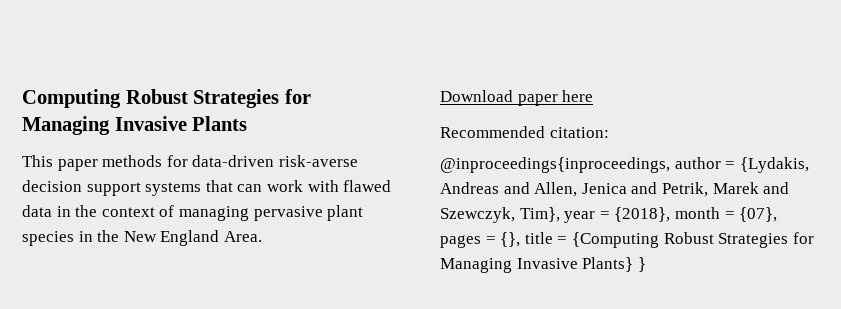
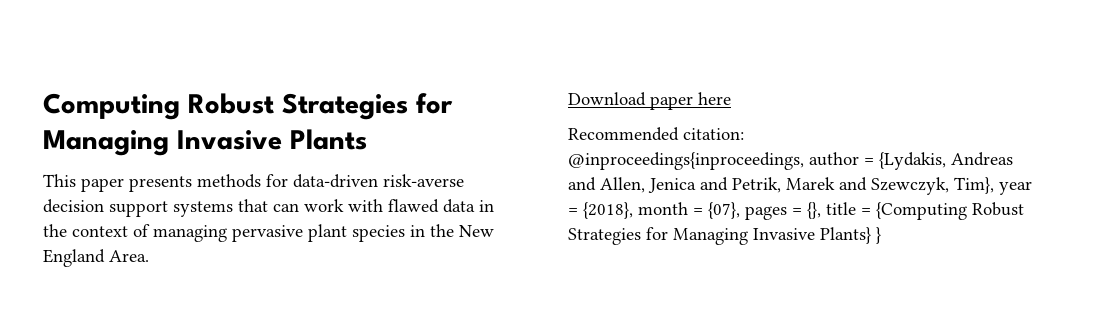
(98, 165) none -> [129,176,192,192] presents

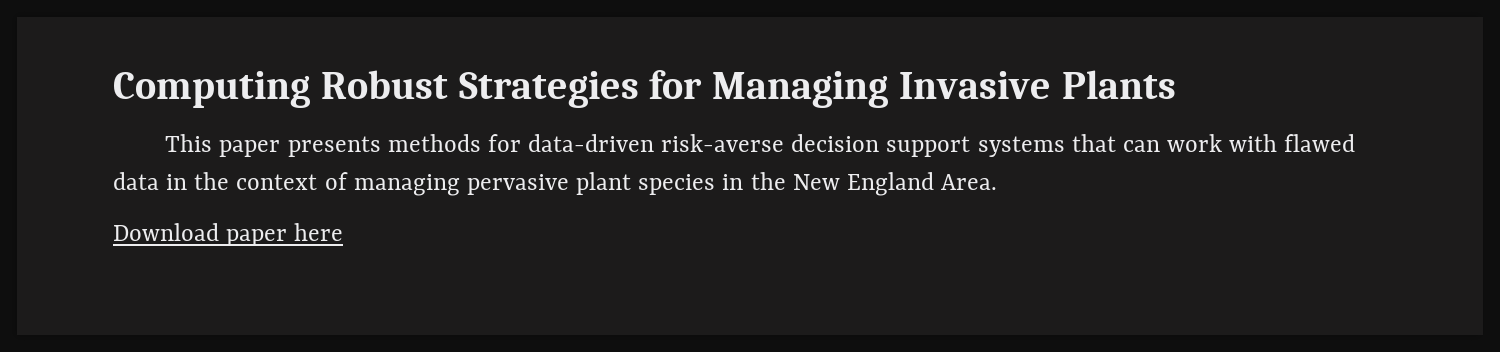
[568,127,744,141] [568,152,1013,170] [568,177,1032,195] [568,202,1024,220] [568,227,881,245] // Recommended citation: // @inproceedings{inproceedings, author = {Lydakis, Andreas and Allen, Jenica and Petrik, Marek and Szewczyk, Tim}, year = {2018}, month = {07}, pages = {}, title = {Computing Robust Strategies for Managing Invasive Plants} } -> (344, 232) none

